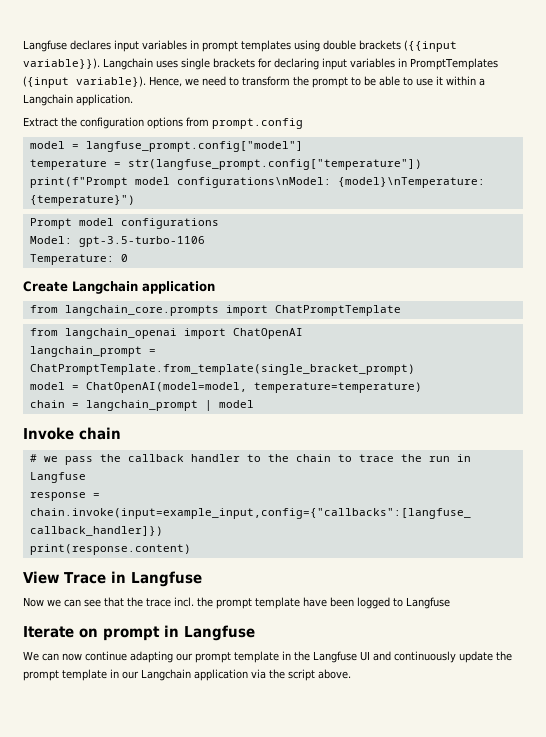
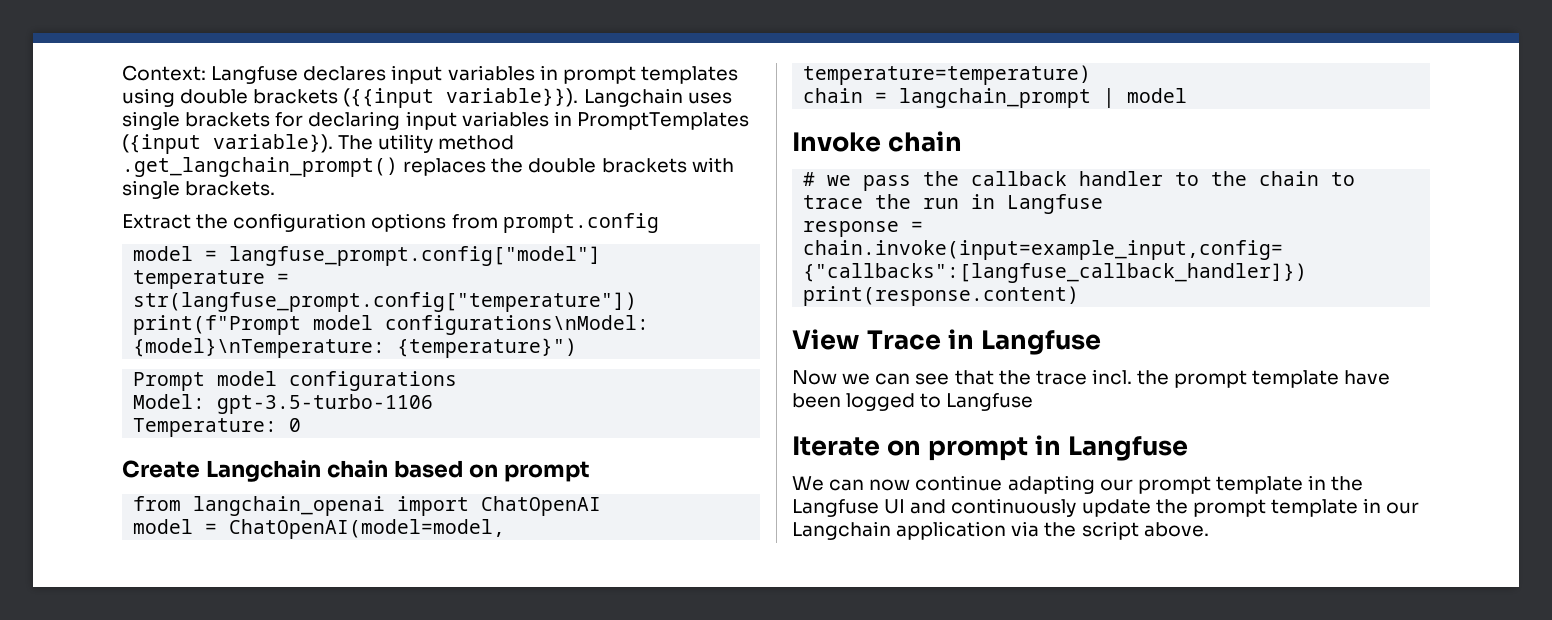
(23, 46) none -> [122,65,206,81] Context:
[149,76,485,88] [23,94,133,106] Hence, we need to transform the prompt to be able to use it within a Langchain application. -> [338,134,515,153] [122,157,734,177] [122,180,276,199] The utility method .get_langchain_prompt() replaces the double brackets with single brackets.
[142,281,215,294] [29,305,401,316] application // from langchain_core.prompts import ChatPromptTemplate -> [326,460,590,482] chain based on prompt
[29,346,156,357] [29,364,415,375] // langchain_prompt = ChatPromptTemplate.from_template(single_bracket_prompt) -> (602, 506) none

